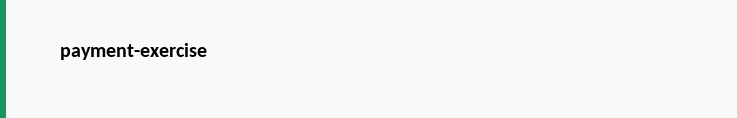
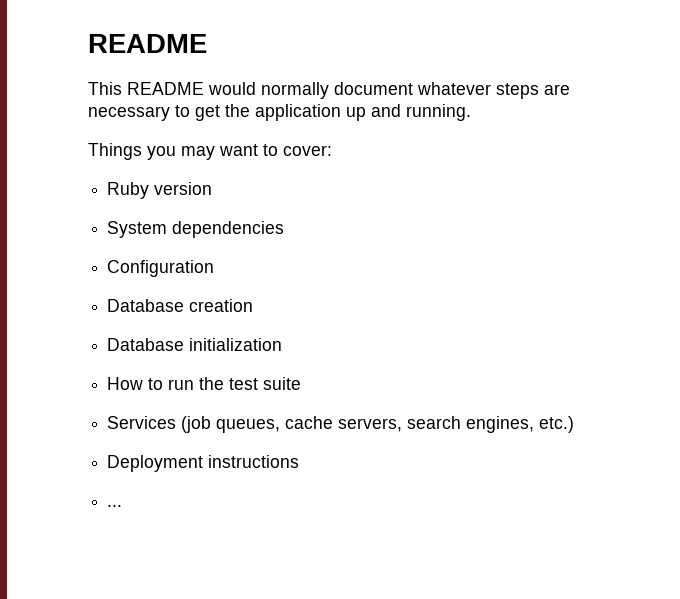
[60,43,207,60] payment-exercise -> [88,34,207,53] [88,82,570,99] [88,104,471,121] [88,143,332,160] [107,182,213,199] [107,221,285,238] [107,260,215,277] [107,299,254,312] [107,338,283,351] [107,377,302,390] [107,416,575,433] [107,455,300,472] [107,505,123,507] README // This README would normally document whatever steps are necessary to get the application up and running. // Things you may want to cover: // Ruby version // System dependencies // Configuration // Database creation // Database initialization // How to run the test suite // Services (job queues, cache servers, search engines, etc.) // Deployment instructions // ...

